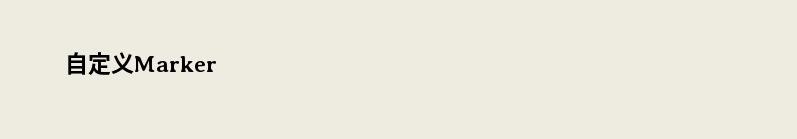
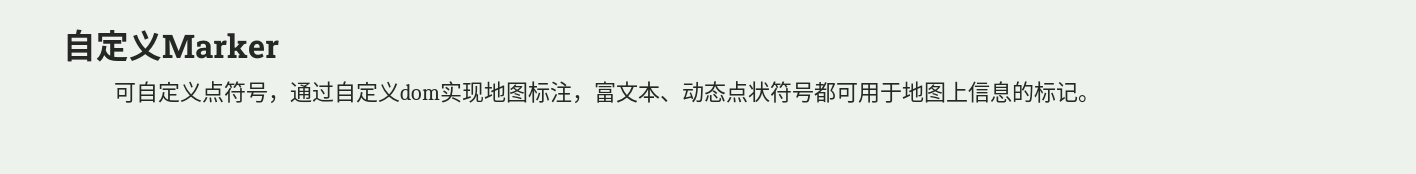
(217, 64) none -> [113,81,1100,104] // 可自定义点符号，通过自定义dom实现地图标注，富文本、动态点状符号都可用于地图上信息的标记。

